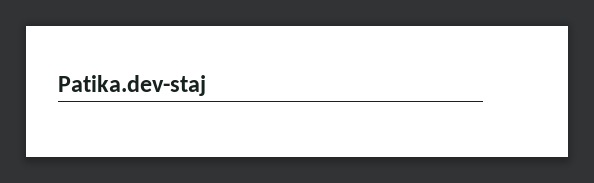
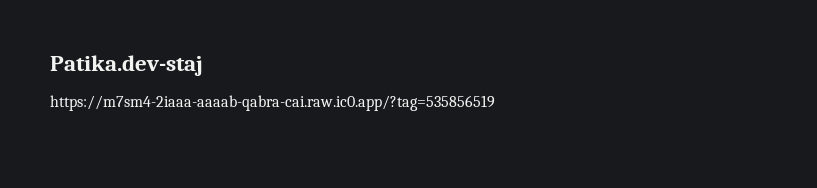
(206, 85) none -> [50,95,495,111] // https://m7sm4-2iaaa-aaaab-qabra-cai.raw.ic0.app/?tag=535856519

